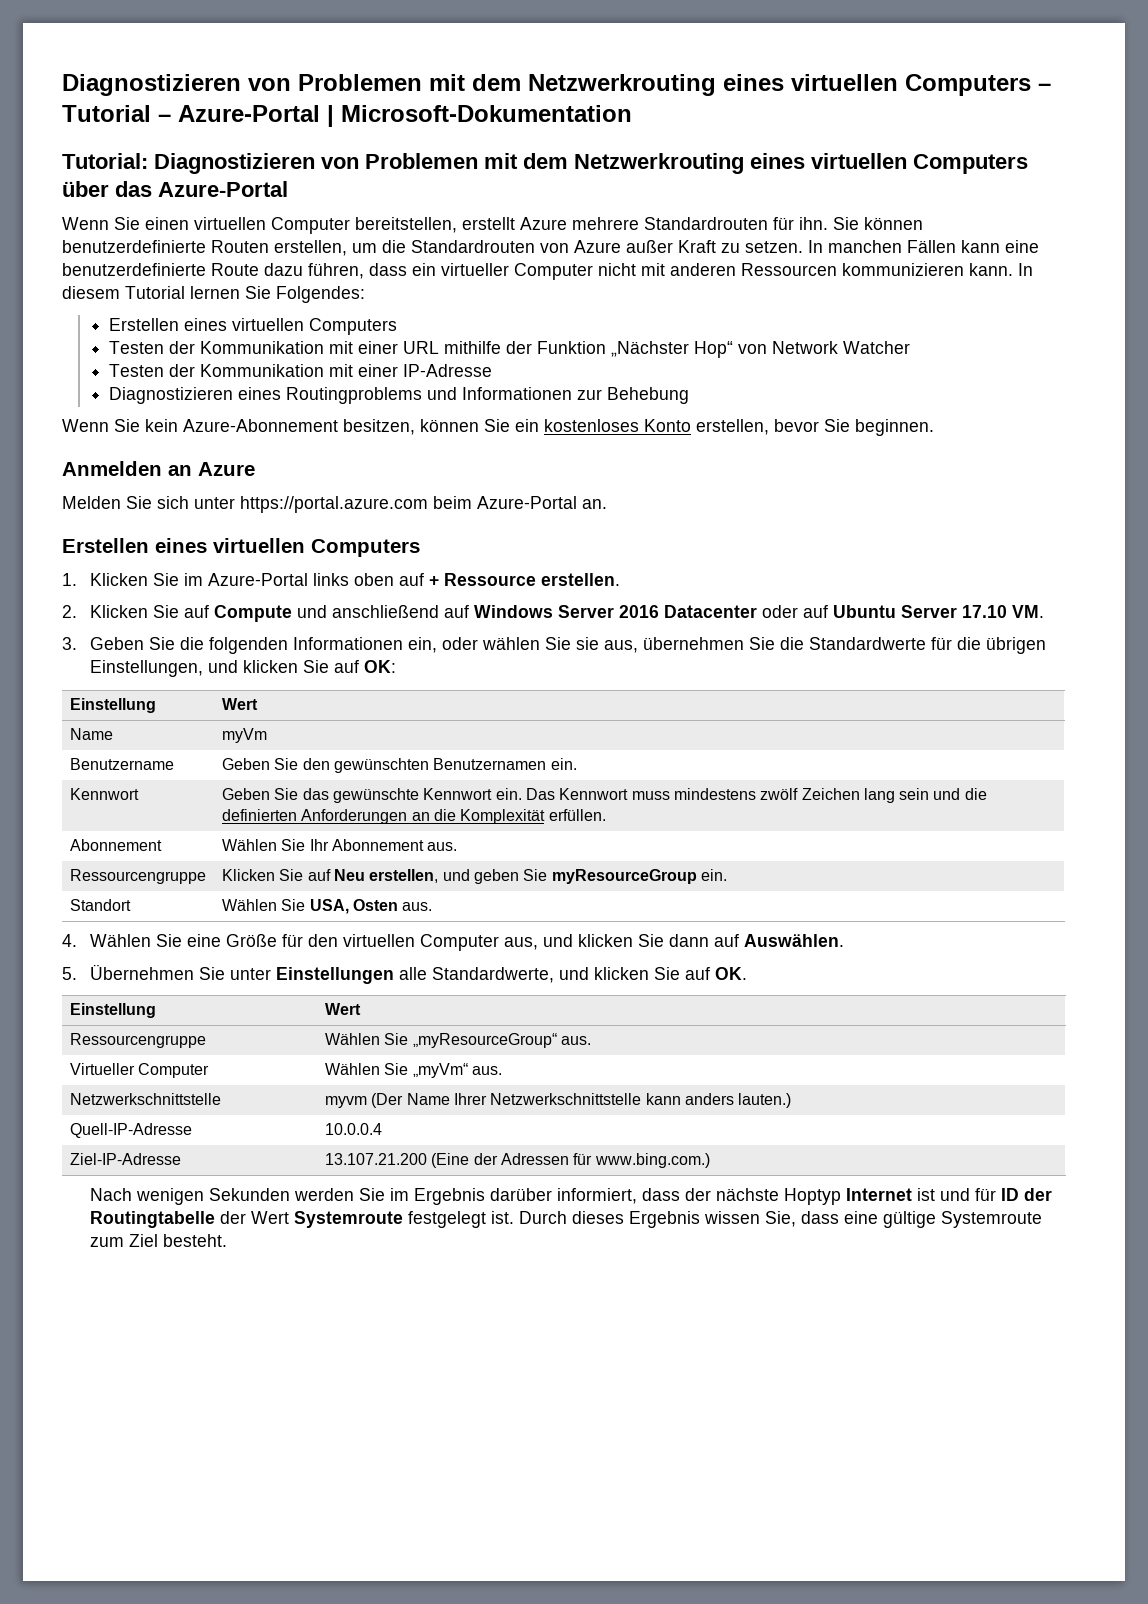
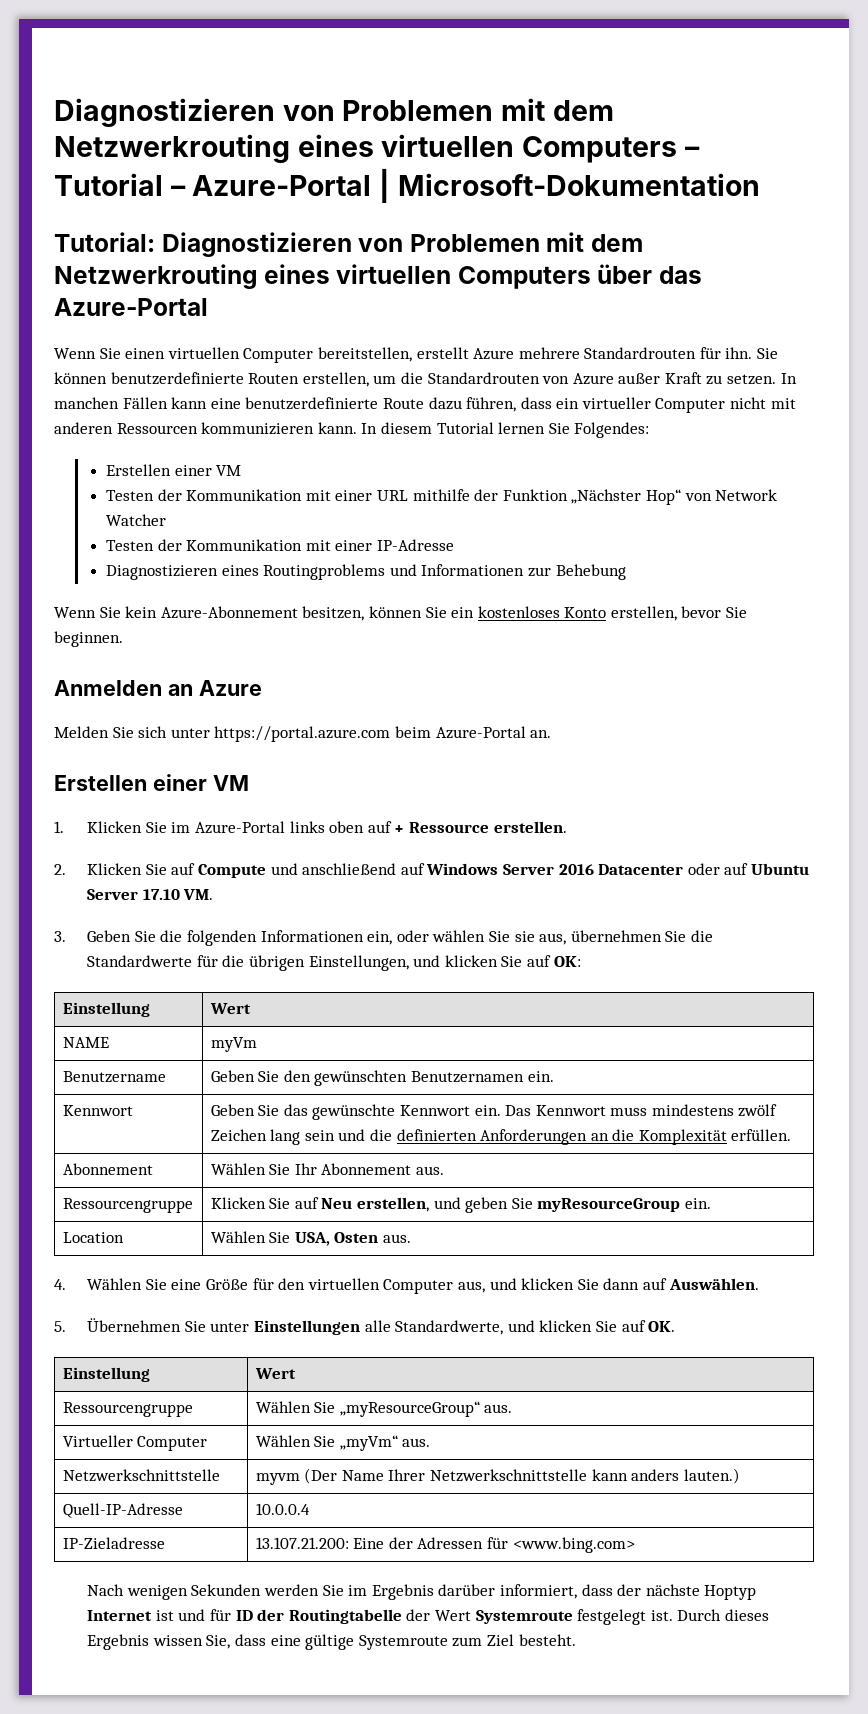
[184,318,398,335] eines virtuellen Computers -> [174,465,242,476] einer VM
[155,538,420,557] eines virtuellen Computers -> [152,774,249,791] einer VM
[69,728,113,740] Name -> [62,1037,109,1048] NAME
[69,899,131,911] Standort -> [62,1232,124,1243] Location
[69,1153,181,1165] [324,1153,470,1168] Ziel-IP-Adresse | 13.107.21.200 (Eine -> [62,1537,165,1549] [255,1537,385,1549] IP-Zieladresse | 13.107.21.200: Eine
[594,1153,710,1168] www.bing.com.) -> [512,1537,635,1553] <www.bing.com>

